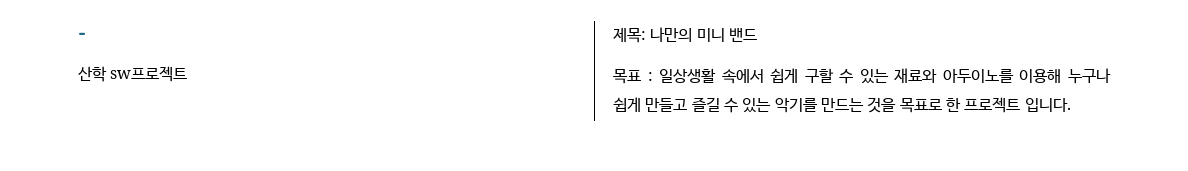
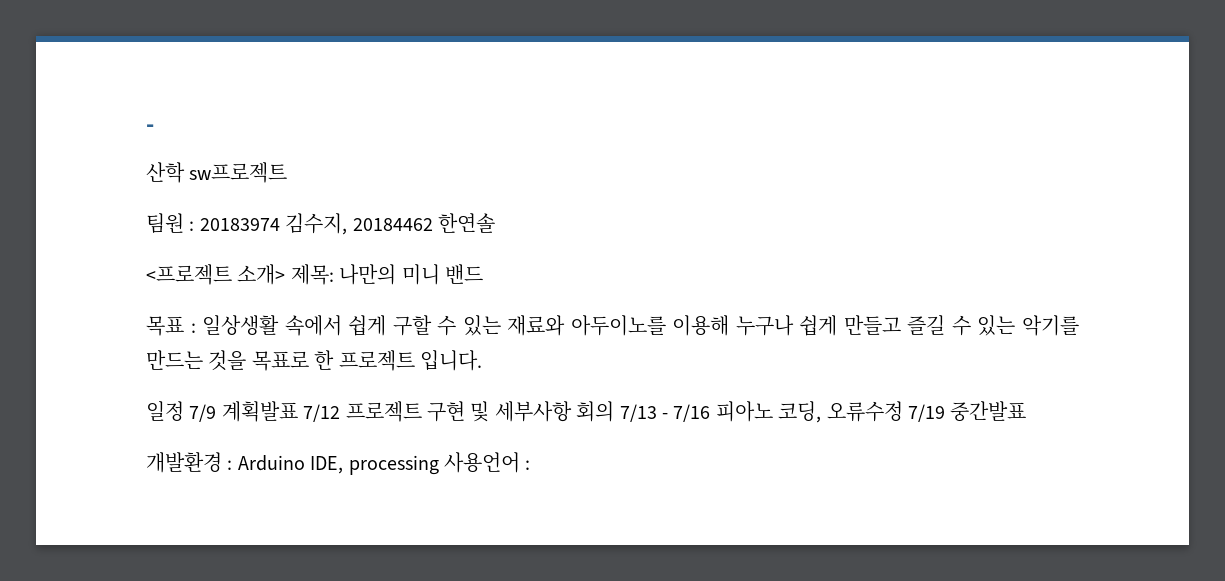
(188, 74) none -> [146,213,495,235] [146,264,286,285] 팀원 : 20183974 김수지, 20184462 한연솔 // <프로젝트 소개>
(1071, 105) none -> [146,401,1027,423] [146,452,531,475] // 일정 7/9 계획발표 7/12 프로젝트 구현 및 세부사항 회의 7/13 - 7/16 피아노 코딩, 오류수정 7/19 중간발표 // 개발환경 : Arduino IDE, processing 사용언어 :

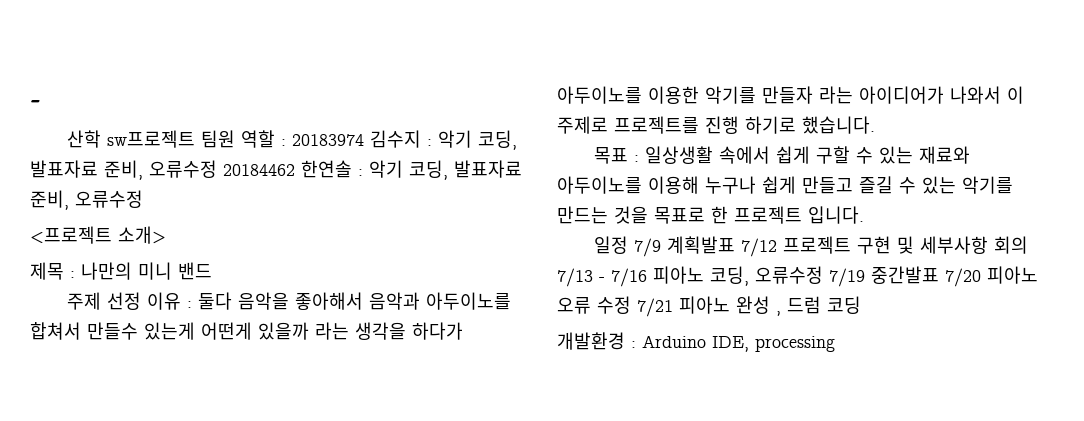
[146,213,495,235] // 팀원 : 20183974 김수지, 20184462 한연솔 -> [201,130,518,150] [30,160,522,180] [30,190,143,210] 팀원 역할 : 20183974 김수지 : 악기 코딩, 발표자료 준비, 오류수정 20184462 한연솔 : 악기 코딩, 발표자료 준비, 오류수정
[290,264,334,285] 제목: -> [30,262,75,280] // 제목 :
(483, 274) none -> [67,292,512,310] [30,322,463,340] [557,86,1024,104] [557,116,875,134] // 주제 선정 이유 : 둘다 음악을 좋아해서 음악과 아두이노를 합쳐서 만들수 있는게 어떤게 있을까 라는 생각을 하다가 아두이노를 이용한 악기를 만들자 라는 아이디어가 나와서 이 주제로 프로젝트를 진행 하기로 했습니다.
(1027, 411) none -> [945,266,1038,287] [557,296,861,317] 7/20 피아노 오류 수정 7/21 피아노 완성 , 드럼 코딩
[444,452,531,473] 사용언어 : -> (835, 344) none

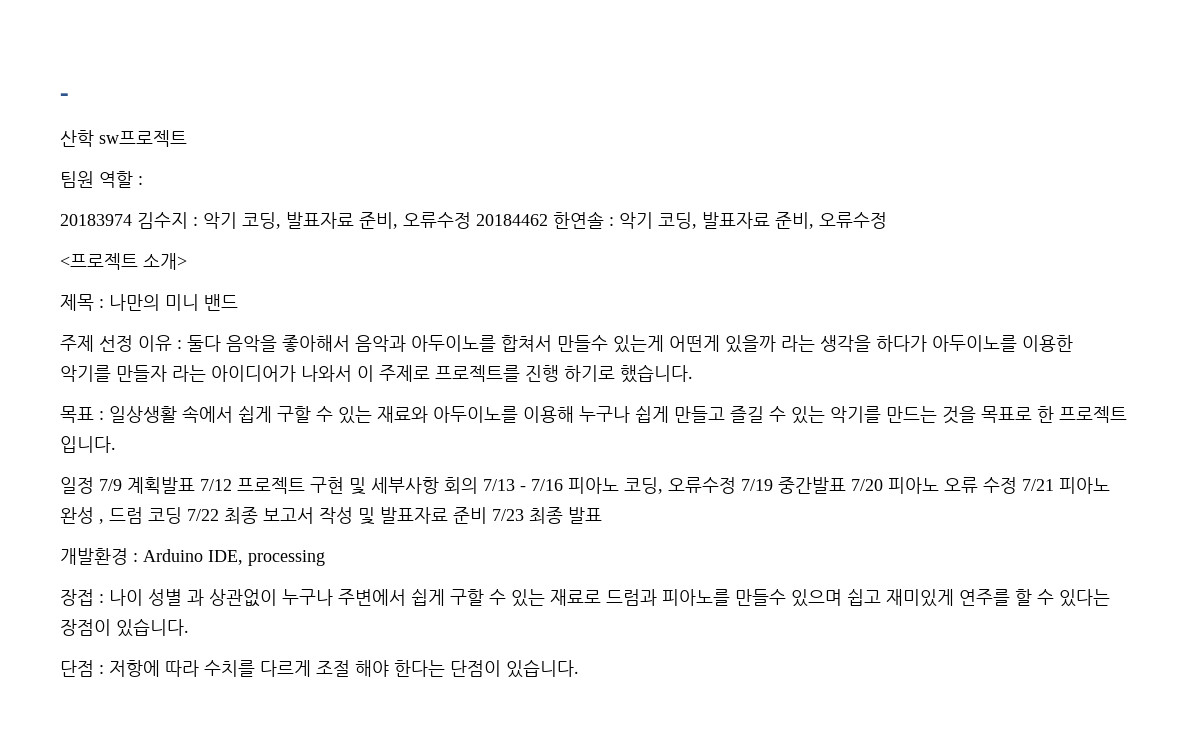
(196, 139) none -> (187, 138) //
(287, 142) none -> (143, 180) //
(861, 305) none -> [187,507,602,525] 7/22 최종 보고서 작성 및 발표자료 준비 7/23 최종 발표
(835, 344) none -> [60,589,1110,607] [60,618,189,637] [60,659,579,678] // 장접 : 나이 성별 과 상관없이 누구나 주변에서 쉽게 구할 수 있는 재료로 드럼과 피아노를 만들수 있으며 쉽고 재미있게 연주를 할 수 있다는 장점이 있습니다. // 단점 : 저항에 따라 수치를 다르게 조절 해야 한다는 단점이 있습니다.

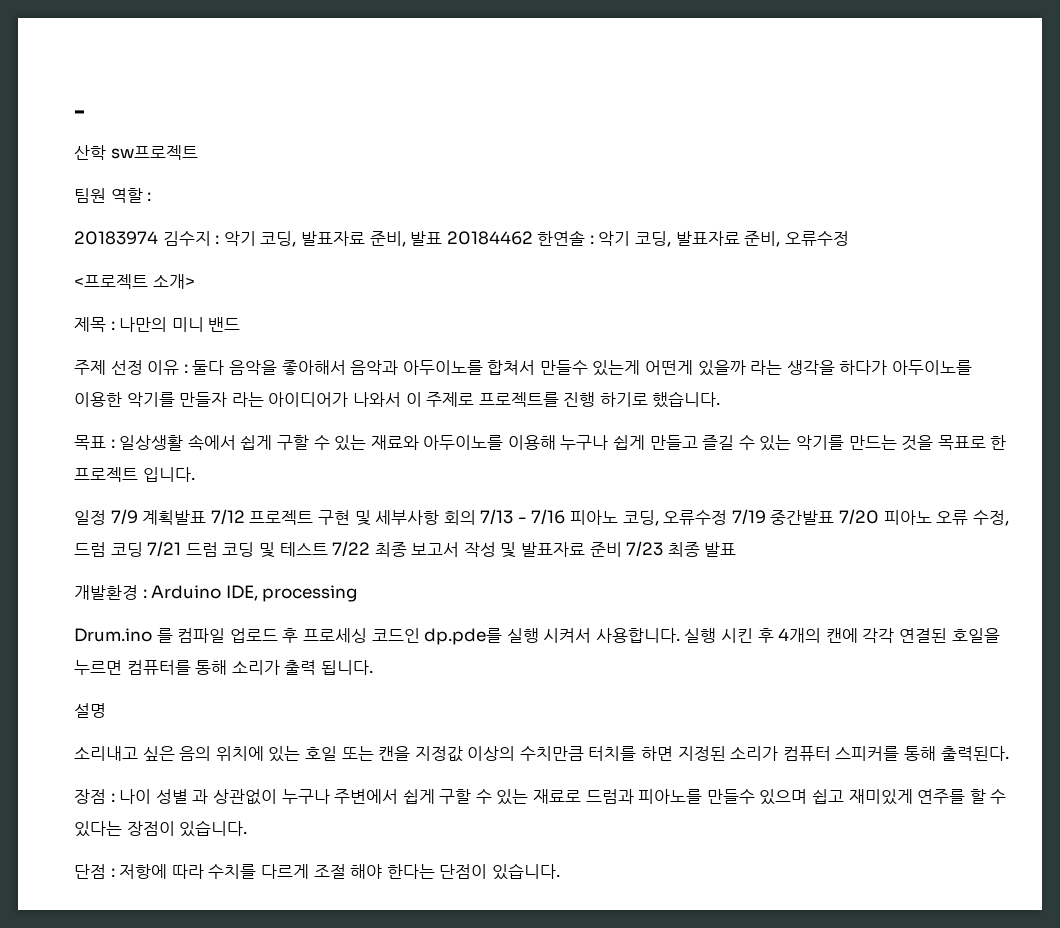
[403,212,471,229] 오류수정 -> [410,231,443,246] 발표
[983,477,1110,494] [60,507,182,524] 수정 7/21 피아노 완성 , 드럼 코딩 -> [972,510,1009,526] [74,541,328,558] 수정, 드럼 코딩 7/21 드럼 코딩 및 테스트
[60,589,94,606] 장접 -> [74,628,1000,645] [74,660,373,675] [74,703,106,718] [74,746,1009,762] [74,789,106,804] Drum.ino 를 컴파일 업로드 후 프로세싱 코드인 dp.pde를 실행 시켜서 사용합니다. 실행 시킨 후 4개의 캔에 각각 연결된 호일을 누르면 컴퓨터를 통해 소리가 출력 됩니다. // 설명 // 소리내고 싶은 음의 위치에 있는 호일 또는 캔을 지정값 이상의 수치만큼 터치를 하면 지정된 소리가 컴퓨터 스피커를 통해 출력된다. // 장점

